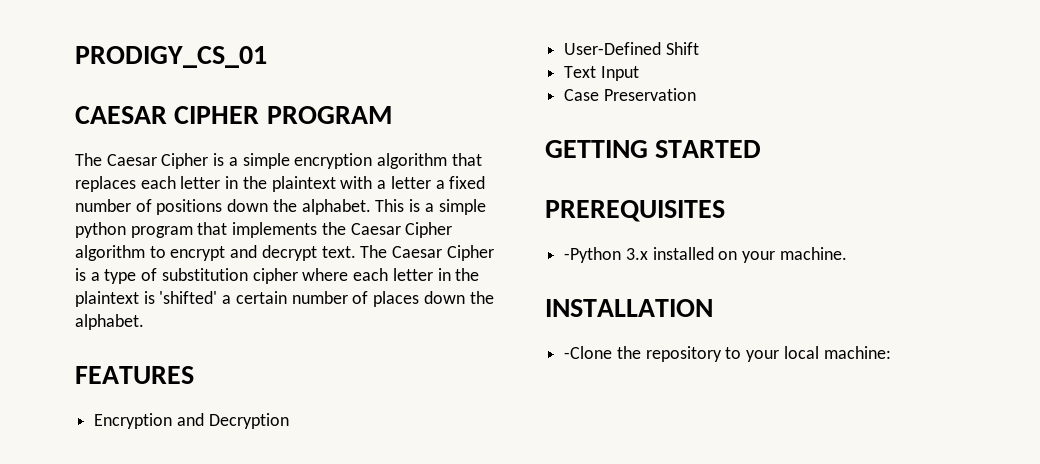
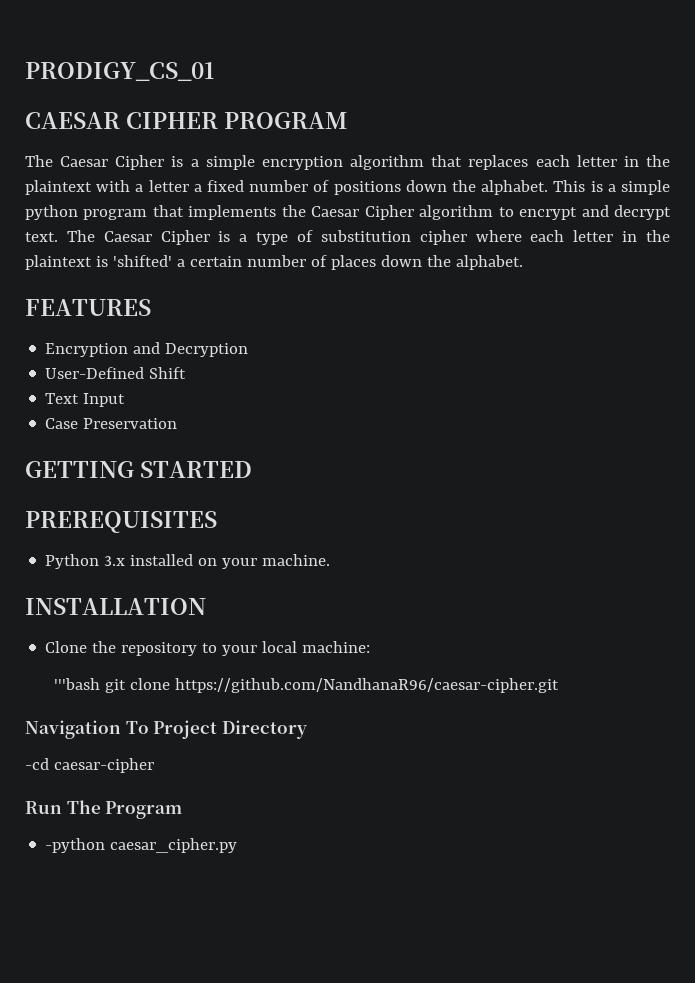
[564,247,622,263] -Python -> [45,554,100,569] Python
[564,346,613,359] -Clone -> [45,641,88,653] Clone
(891, 352) none -> [54,678,560,693] [25,720,307,739] [25,758,154,773] [25,800,183,819] [45,838,238,853] // '''bash git clone https://github.com/NandhanaR96/caesar-cipher.git // Navigation To Project Directory // -cd caesar-cipher // Run The Program // -python caesar_cipher.py

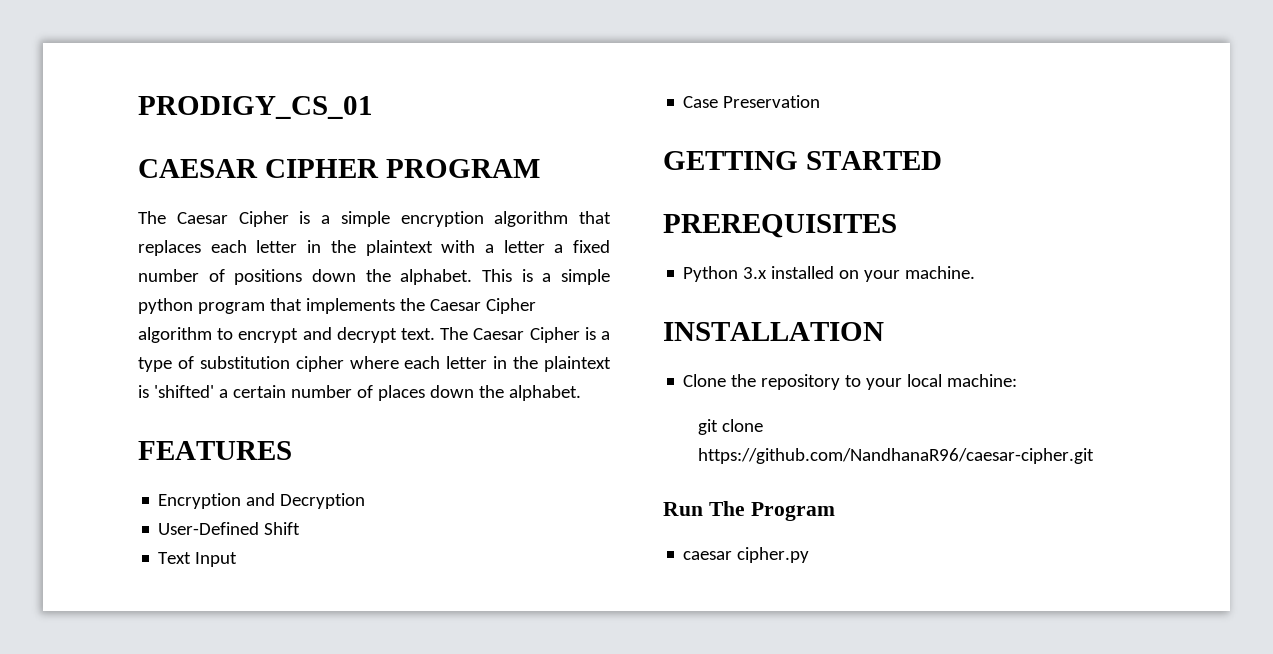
[54,678,101,690] '''bash -> (1018, 380) none
[25,720,307,739] [25,758,154,773] // Navigation To Project Directory // -cd caesar-cipher -> (1094, 456) none
[45,838,238,853] -python caesar_cipher.py -> [683,547,810,563] caesar cipher.py

